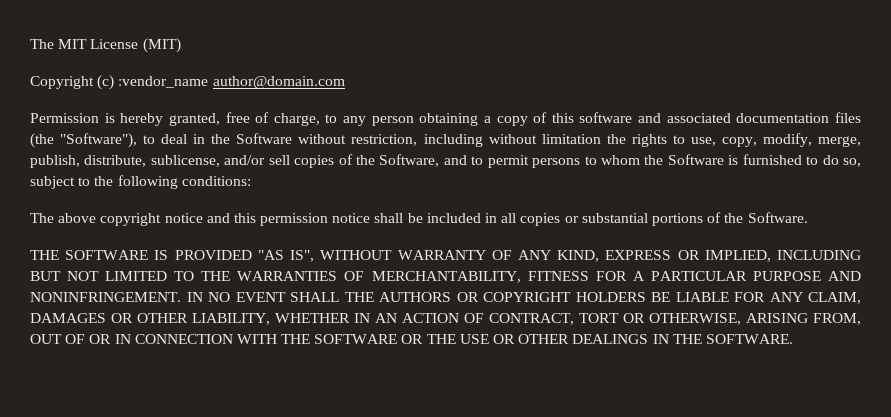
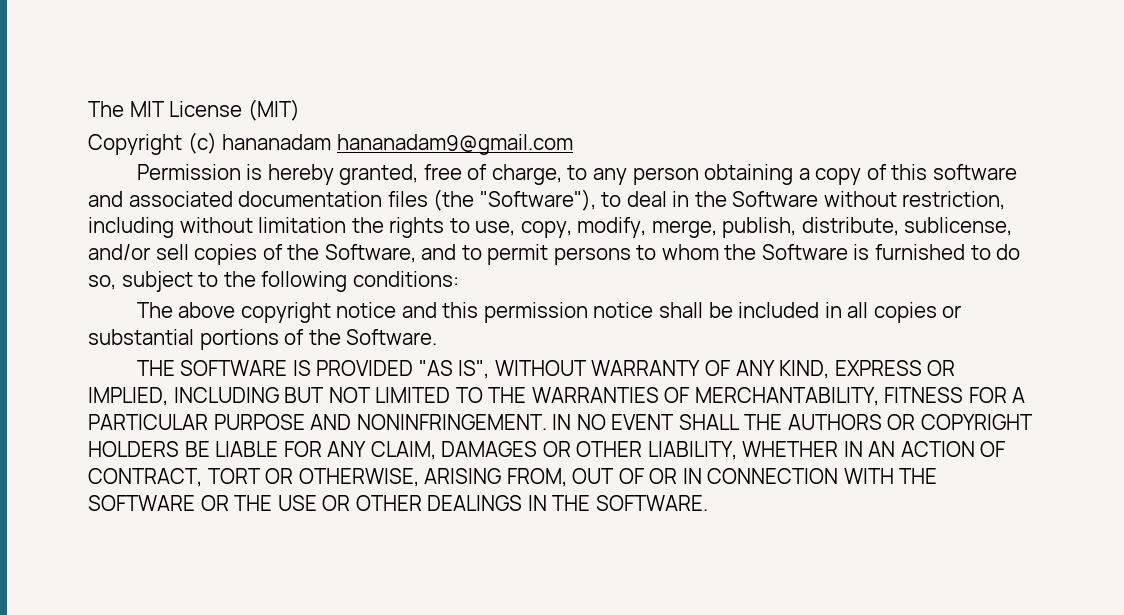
[118,76,345,89] :vendor_name author@domain.com -> [222,134,573,155] hananadam hananadam9@gmail.com

